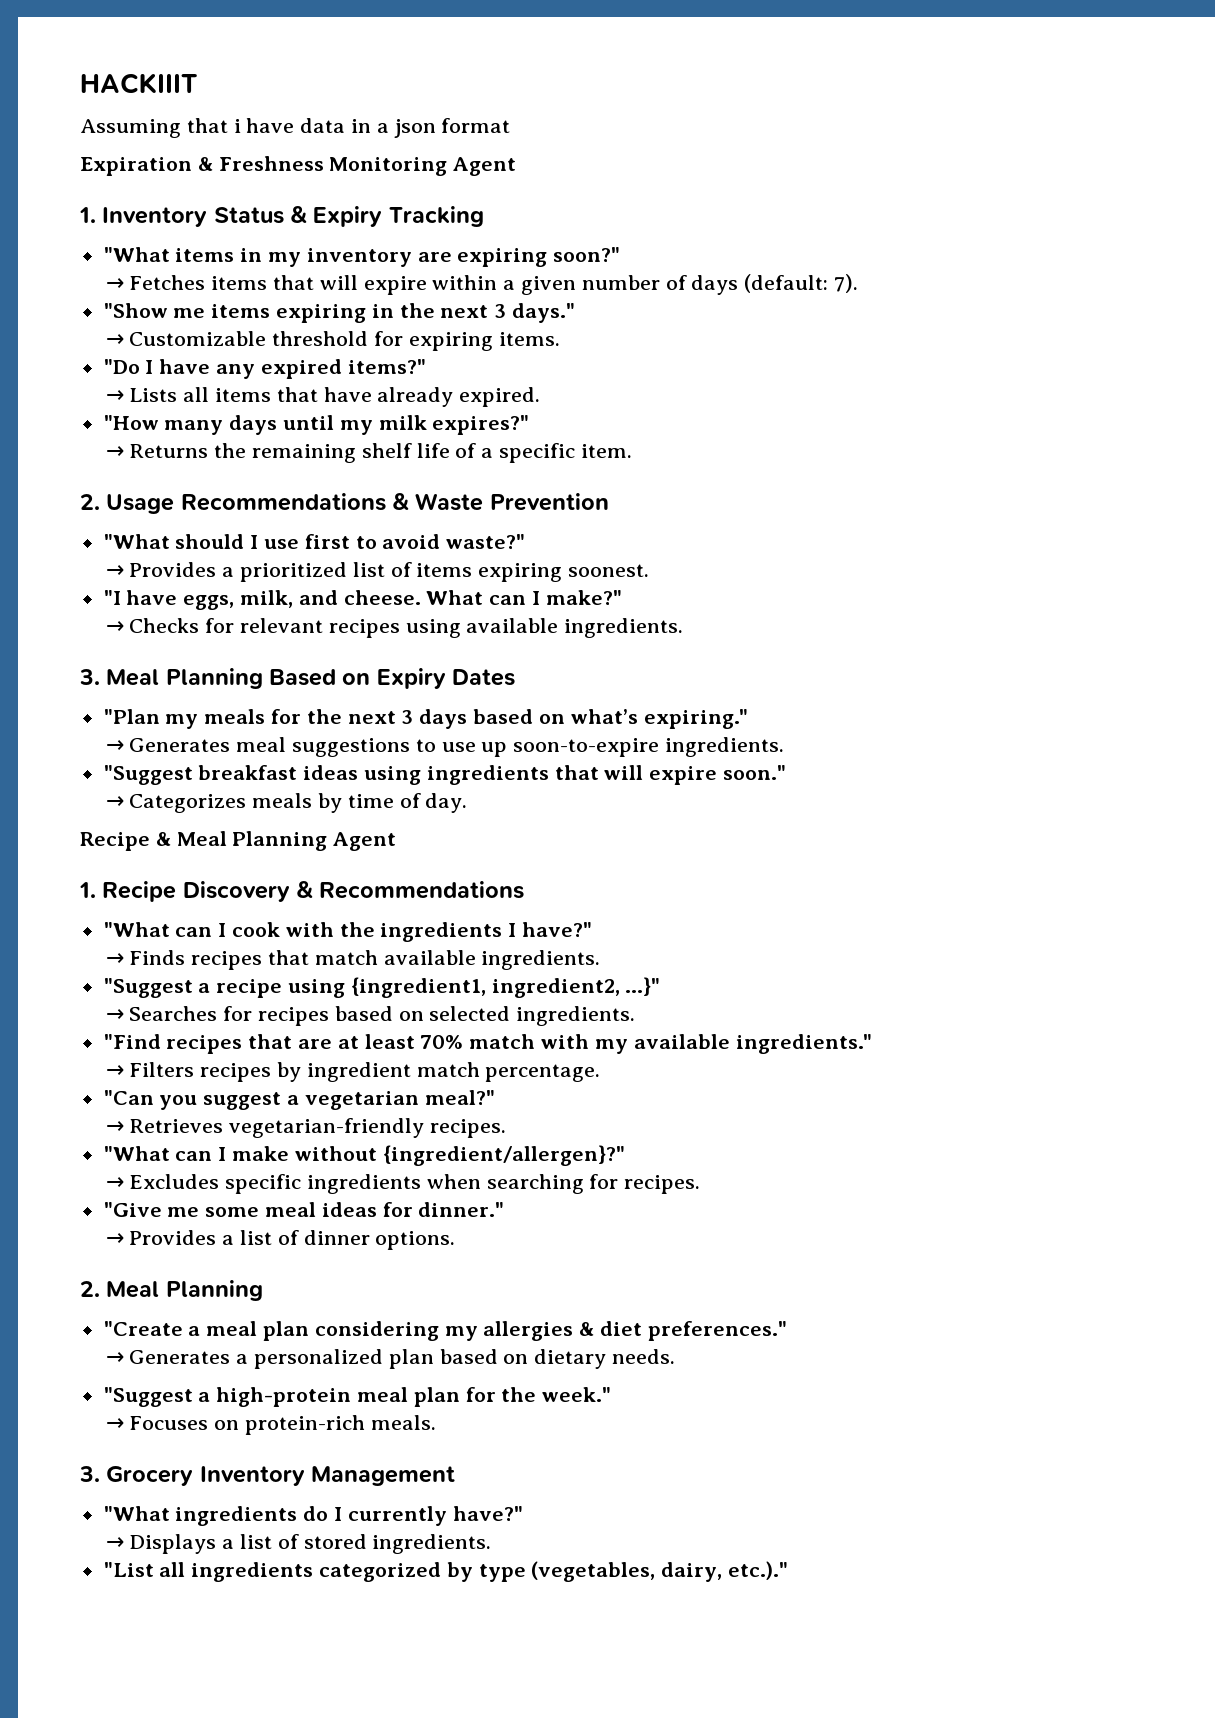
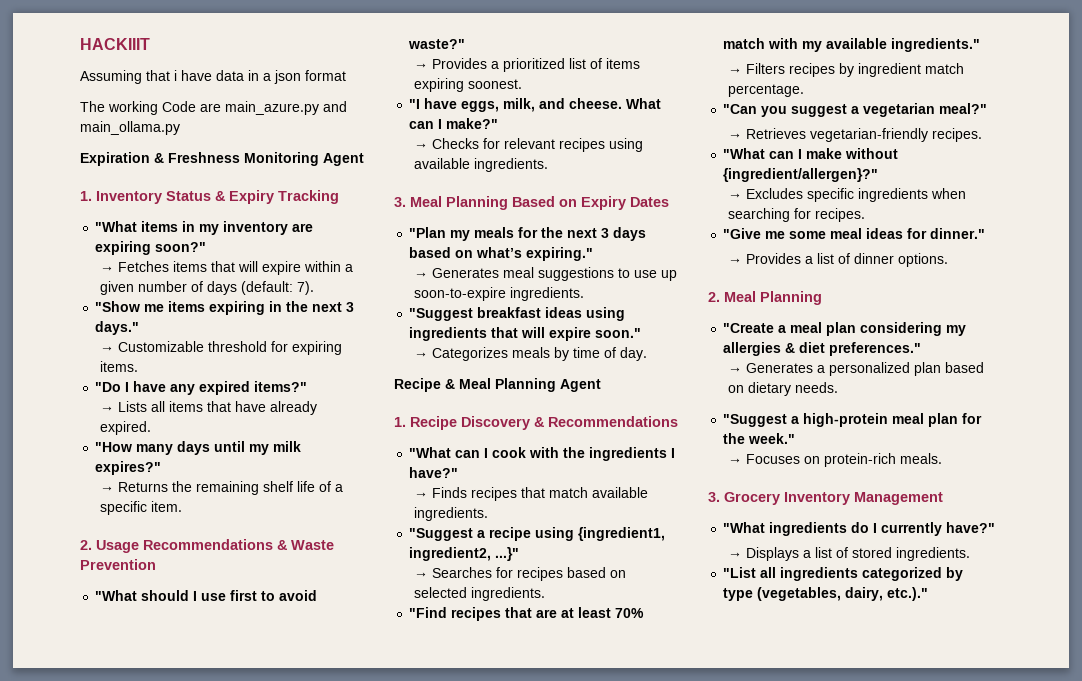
(511, 125) none -> [80,101,347,115] [80,121,180,135] // The working Code are main_azure.py and main_ollama.py

